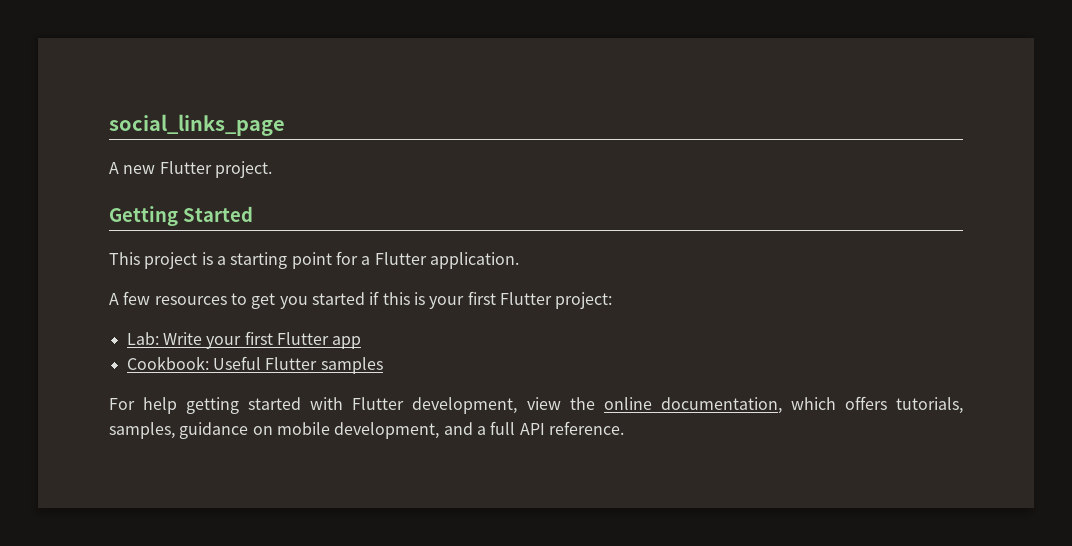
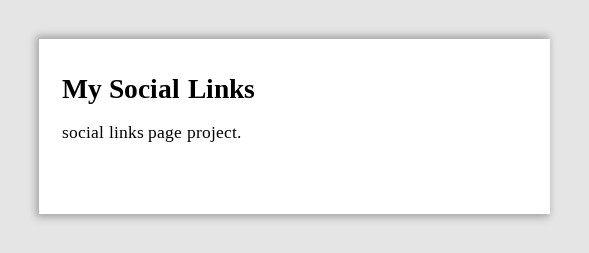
[109,114,285,136] [109,161,272,178] [109,206,253,226] [109,251,519,269] [109,291,613,309] [126,331,362,349] [126,356,383,374] [109,396,964,414] [109,421,624,439] social_links_page // A new Flutter project. // Getting Started // This project is a starting point for a Flutter application. // A few resources to get you started if this is your first Flutter project: // Lab: Write your first Flutter app // Cookbook: Useful Flutter samples // For help getting started with Flutter development, view the online documentation, which offers tutorials, samples, guidance on mobile development, and a full API reference. -> [62,79,255,104] [62,126,242,142] My Social Links // social links page project.

